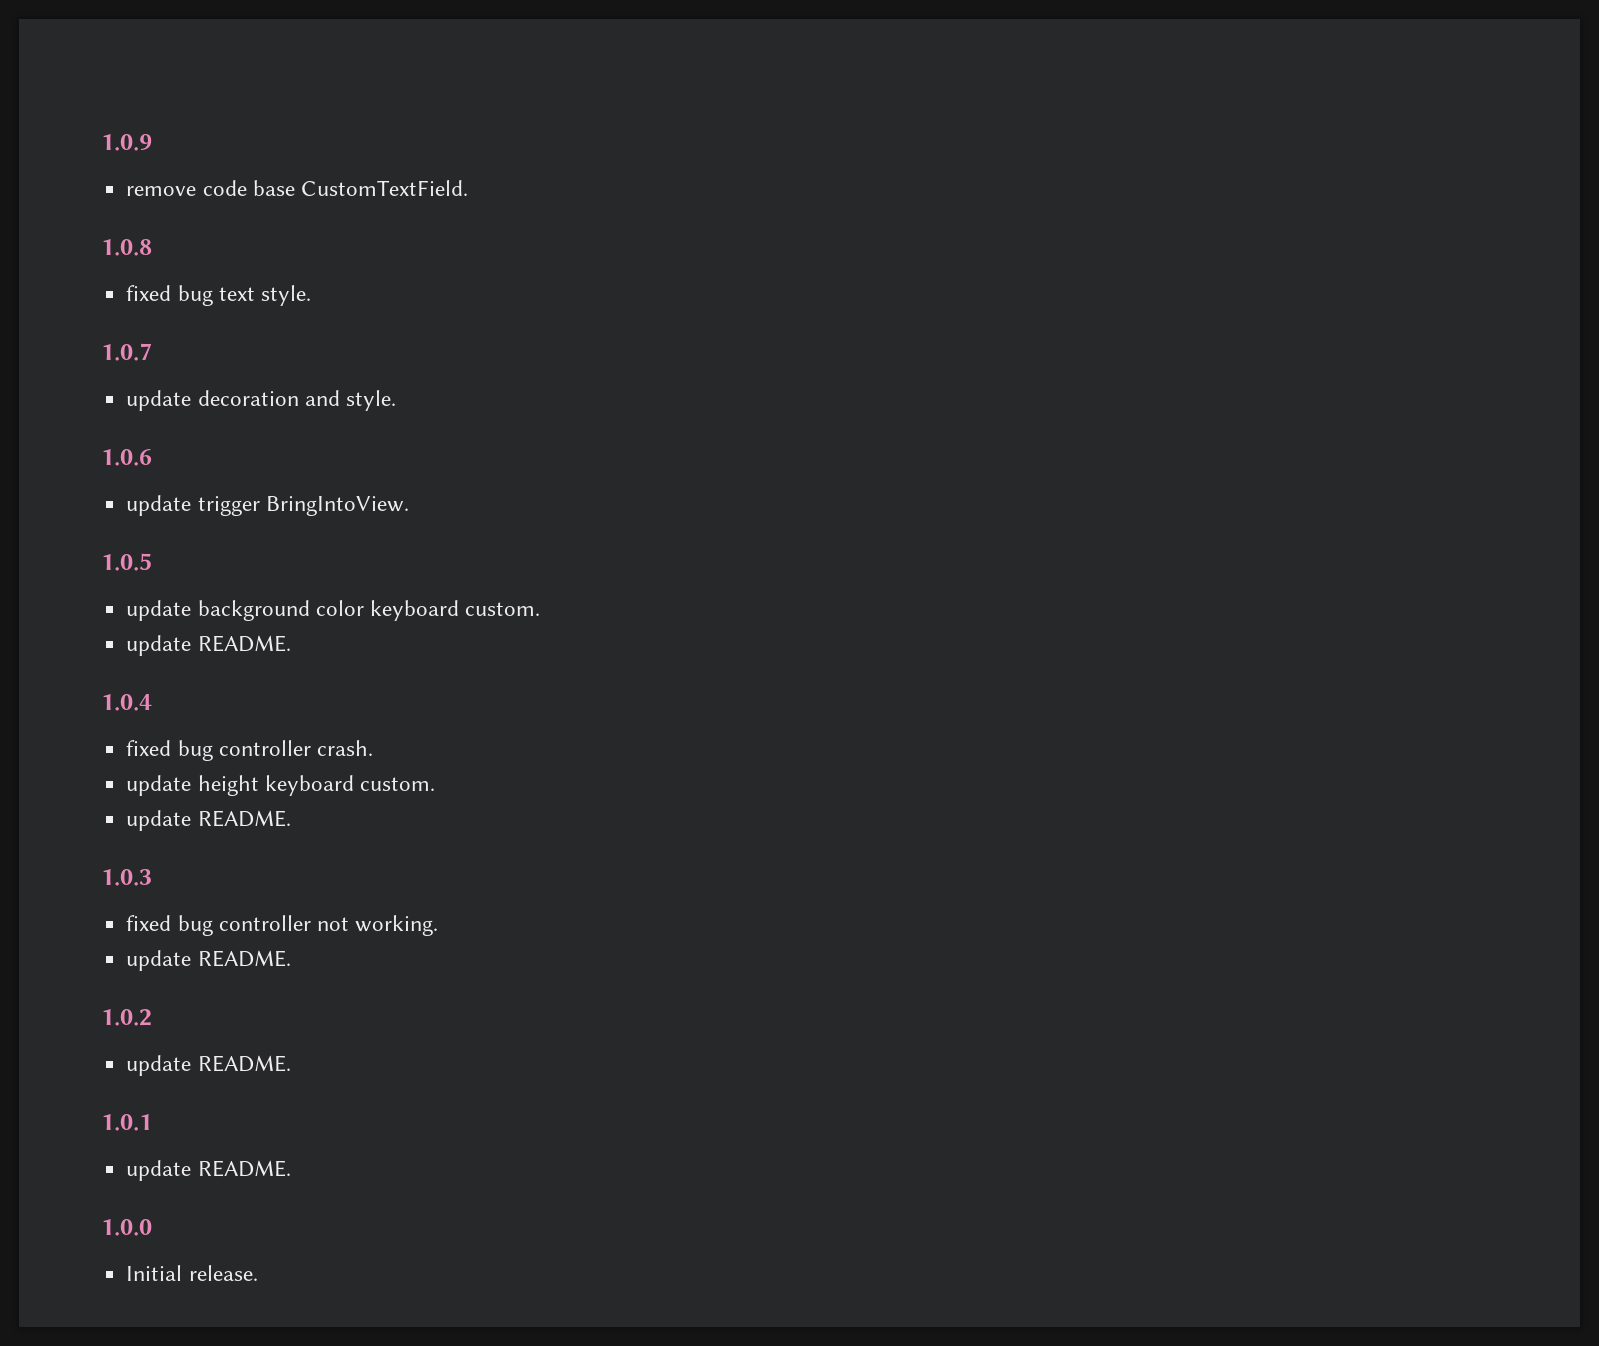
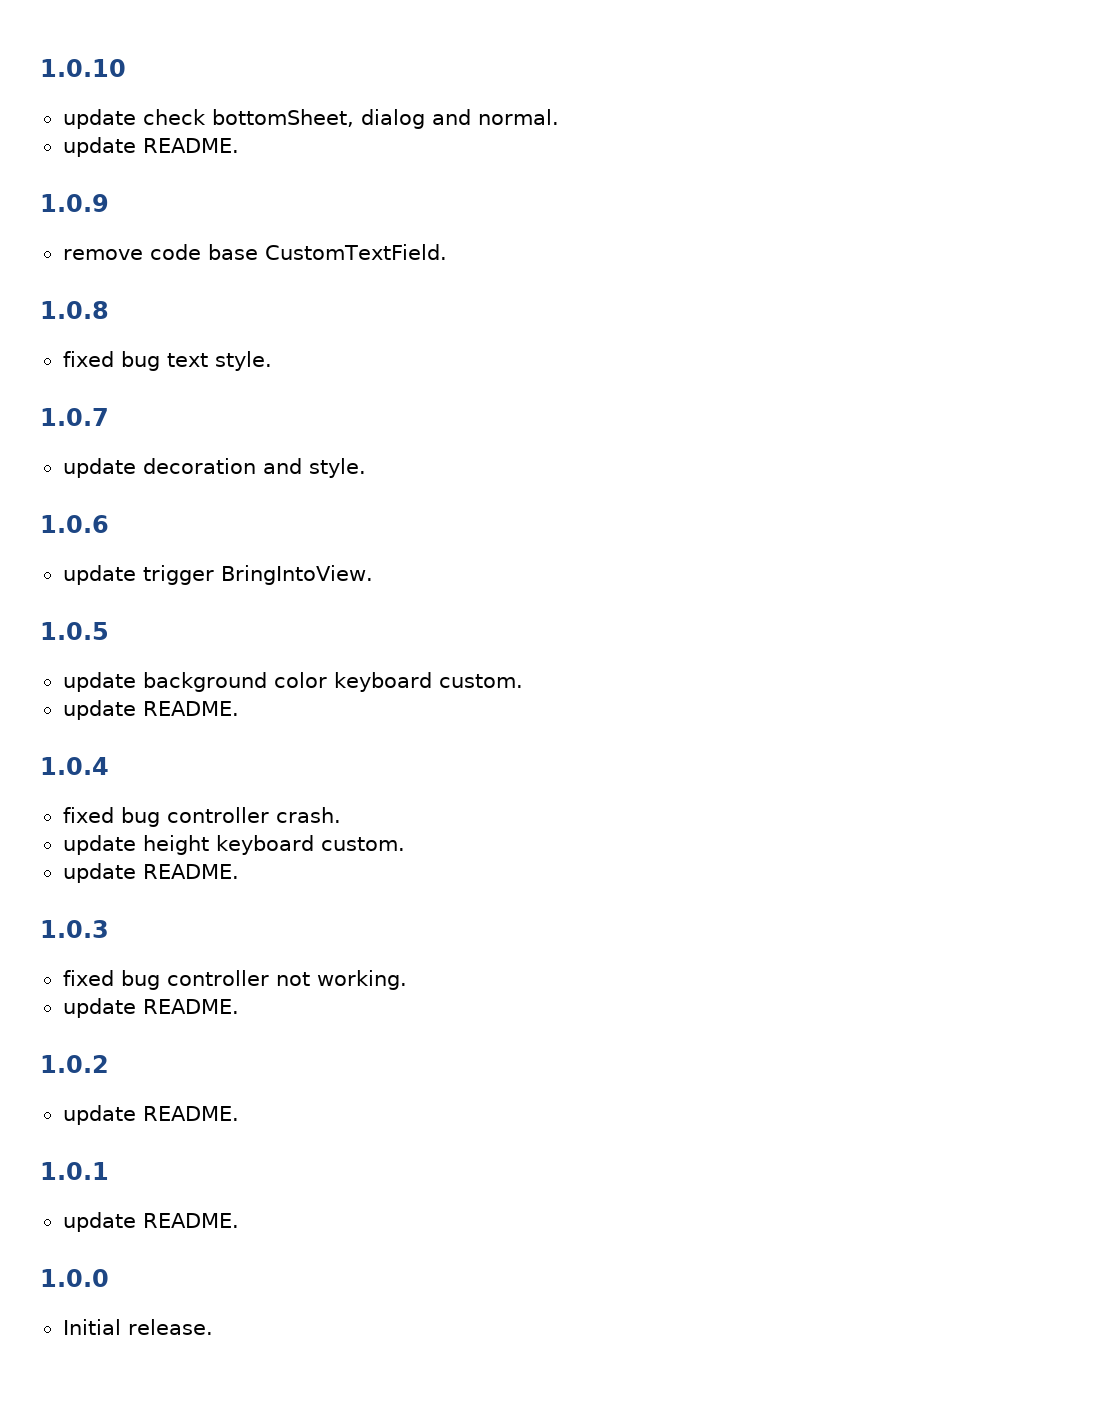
(101, 142) none -> [40,59,126,77] [62,109,559,129] [62,137,239,157] 1.0.10 // update check bottomSheet, dialog and normal. // update README. //

